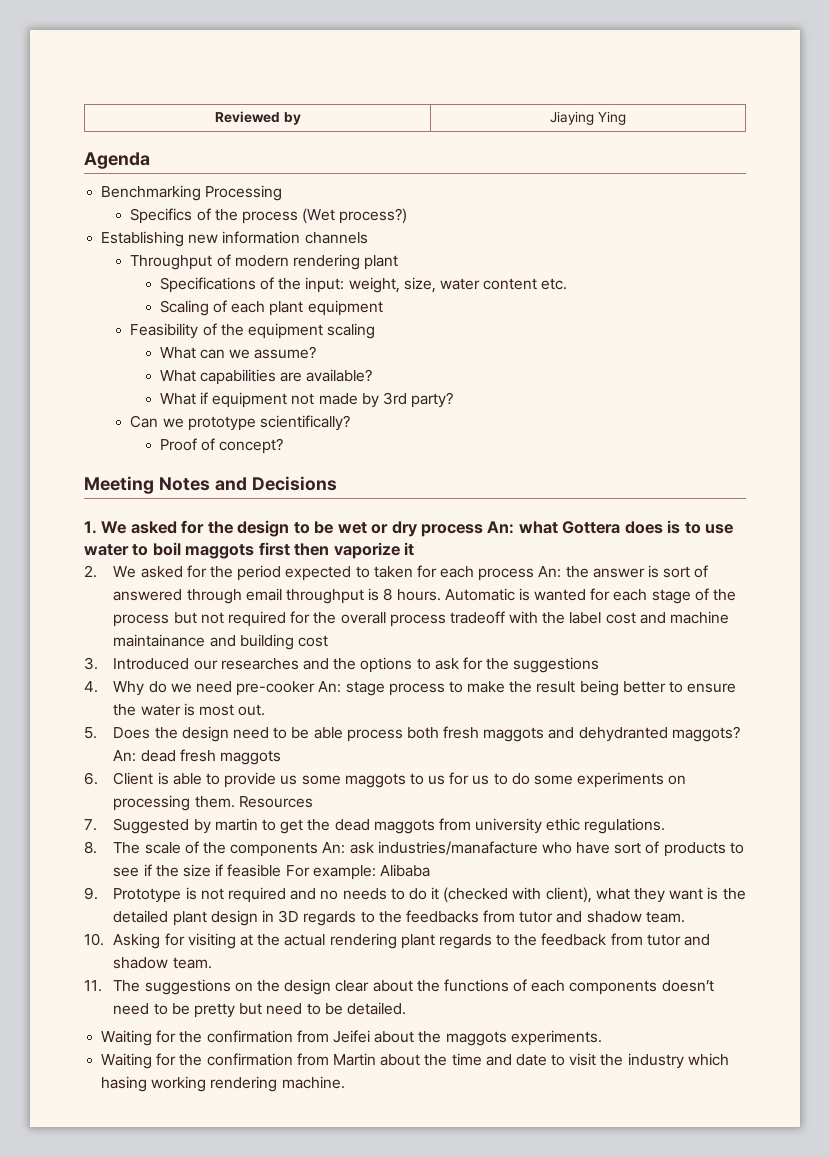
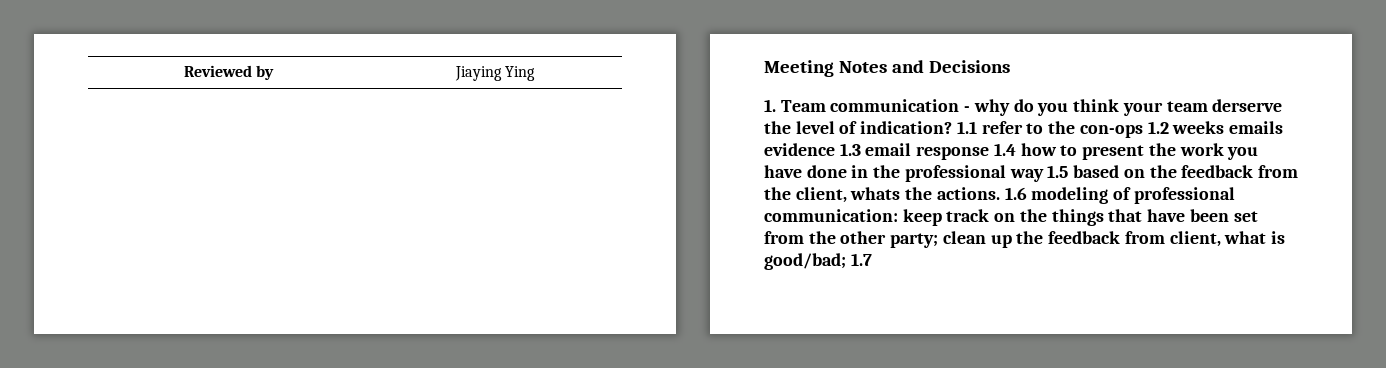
[84,152,150,169] [101,185,283,201] [130,208,408,224] [101,231,368,247] [130,254,399,270] [159,277,568,293] [159,300,383,316] [130,323,376,339] [159,346,317,359] [159,369,373,385] [159,392,454,408] [130,415,350,431] [159,438,284,454] // Agenda // Benchmarking Processing // Specifics of the process (Wet process?) // Establishing new information channels // Throughput of modern rendering plant // Specifications of the input: weight, size, water content etc. // Scaling of each plant equipment // Feasibility of the equipment scaling // What can we assume? // What capabilities are available? // What if equipment not made by 3rd party? // Can we prototype scientifically? // Proof of concept? -> (536, 73) none
[101,520,734,537] [84,542,415,559] [84,565,709,581] [113,588,736,604] [113,611,729,627] [113,634,328,650] [84,657,600,673] [84,680,737,696] [113,703,266,716] [84,726,740,742] [113,749,281,765] [84,772,687,788] [113,795,313,811] [84,818,666,834] [84,841,744,857] [113,864,430,880] [84,887,746,903] [113,910,685,926] [84,933,710,949] [113,957,212,969] [84,979,714,995] [113,1002,406,1018] [101,1030,602,1046] [101,1053,729,1069] [101,1076,345,1092] We asked for the design to be wet or dry process An: what Gottera does is to use water to boil maggots first then vaporize it // 2. We asked for the period expected to taken for each process An: the answer is sort of answered through email throughput is 8 hours. Automatic is wanted for each stage of the process but not required for the overall process tradeoff with the label cost and machine maintainance and building cost // 3. Introduced our researches and the options to ask for the suggestions // 4. Why do we need pre-cooker An: stage process to make the result being better to ensure the water is most out. // 5. Does the design need to be able process both fresh maggots and dehydranted maggots? An: dead fresh maggots // 6. Client is able to provide us some maggots to us for us to do some experiments on processing them. Resources // 7. Suggested by martin to get the dead maggots from university ethic regulations. // 8. The scale of the components An: ask industries/manafacture who have sort of products to see if the size if feasible For example: Alibaba // 9. Prototype is not required and no needs to do it (checked with client), what they want is the detailed plant design in 3D regards to the feedbacks from tutor and shadow team. // 10. Asking for visiting at the actual rendering plant regards to the feedback from tutor and shadow team. // 11. The suggestions on the design clear about the functions of each components doesn’t need to be pretty but need to be detailed. // Waiting for the confirmation from Jeifei about the maggots experiments. // Waiting for the confirmation from Martin about the time and date to visit the industry which hasing working rendering machine. -> [780,99,1283,116] [764,121,1283,138] [764,143,1259,160] [764,165,1298,182] [764,187,1235,204] [764,209,1258,226] [764,231,1285,248] [764,253,872,270] Team communication - why do you think your team derserve the level of indication? 1.1 refer to the con-ops 1.2 weeks emails evidence 1.3 email response 1.4 how to present the work you have done in the professional way 1.5 based on the feedback from the client, whats the actions. 1.6 modeling of professional communication: keep track on the things that have been set from the other party; clean up the feedback from client, what is good/bad; 1.7

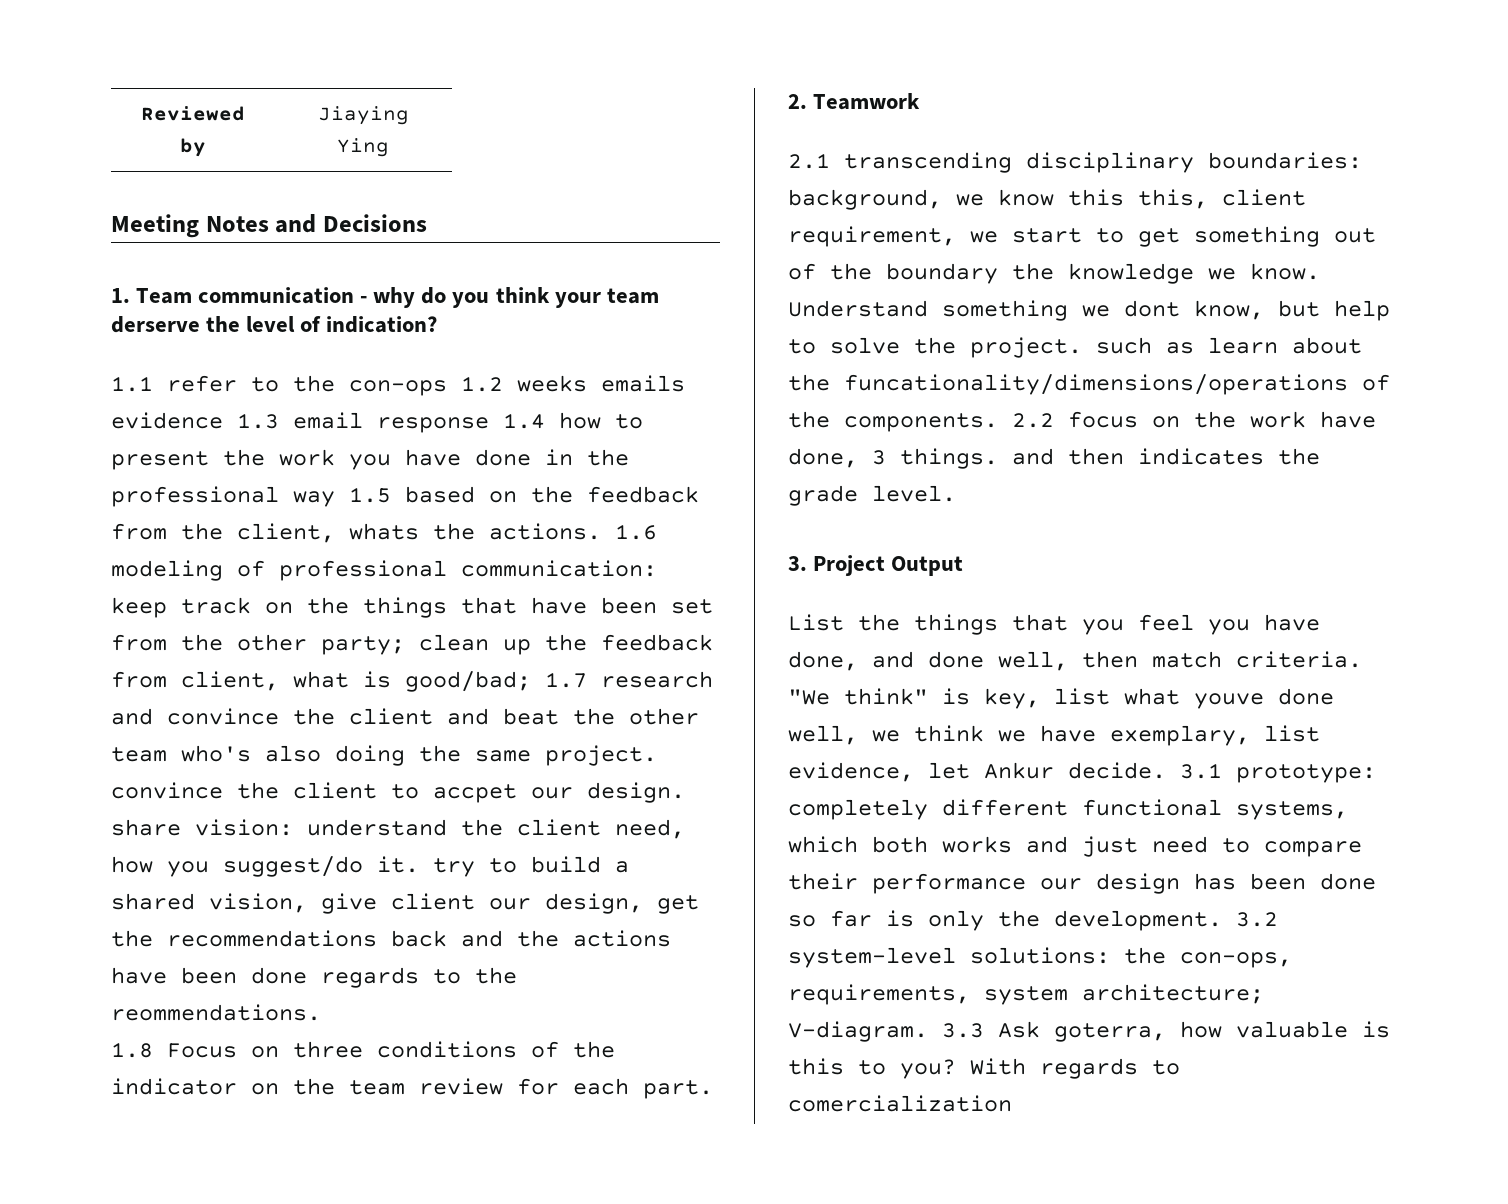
(953, 127) none -> (438, 324) //
(872, 259) none -> [601,671,713,688] [111,708,699,725] [111,745,657,766] [111,782,685,803] [111,819,685,839] [111,856,629,877] [111,893,699,914] [111,930,671,947] [111,967,517,988] [111,1004,321,1021] [111,1041,615,1058] [111,1078,713,1099] [788,93,921,110] [788,152,1362,173] [788,189,1306,210] [788,226,1376,247] [788,263,1320,284] [788,300,1390,321] [788,337,1362,358] [788,374,1390,395] [788,411,1376,432] [788,448,1320,469] [788,485,956,506] [788,555,964,576] [788,614,1320,635] [788,651,1362,671] [788,688,1334,709] [788,725,1320,746] [788,762,1376,783] [788,799,1348,820] [788,836,1362,857] [788,873,1376,894] [788,910,1278,931] [788,947,1292,968] [788,984,1264,1005] [788,1021,1390,1042] [788,1058,1180,1079] [788,1095,1012,1112] research and convince the client and beat the other team who's also doing the same project. convince the client to accpet our design. share vision: understand the client need, how you suggest/do it. try to build a shared vision, give client our design, get the recommendations back and the actions have been done regards to the reommendations. // 1.8 Focus on three conditions of the indicator on the team review for each part. // 2. Teamwork // 2.1 transcending disciplinary boundaries: background, we know this this, client requirement, we start to get something out of the boundary the knowledge we know. Understand something we dont know, but help to solve the project. such as learn about the funcationality/dimensions/operations of the components. 2.2 focus on the work have done, 3 things. and then indicates the grade level. // 3. Project Output // List the things that you feel you have done, and done well, then match criteria. "We think" is key, list what youve done well, we think we have exemplary, list evidence, let Ankur decide. 3.1 prototype: completely different functional systems, which both works and just need to compare their performance our design has been done so far is only the development. 3.2 system-level solutions: the con-ops, requirements, system architecture; V-diagram. 3.3 Ask goterra, how valuable is this to you? With regards to comercialization

